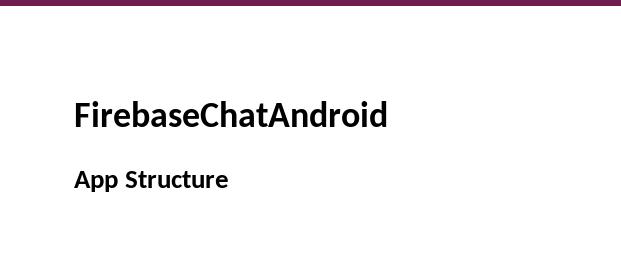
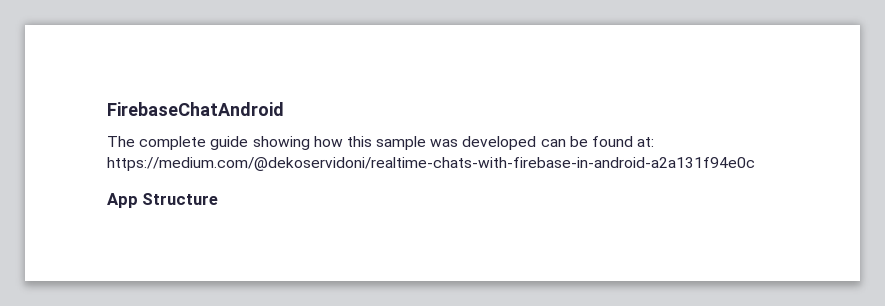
(388, 114) none -> [107,136,655,150] [107,157,755,171] // The complete guide showing how this sample was developed can be found at: https://medium.com/@dekoservidoni/realtime-chats-with-firebase-in-android-a2a131f94e0c

